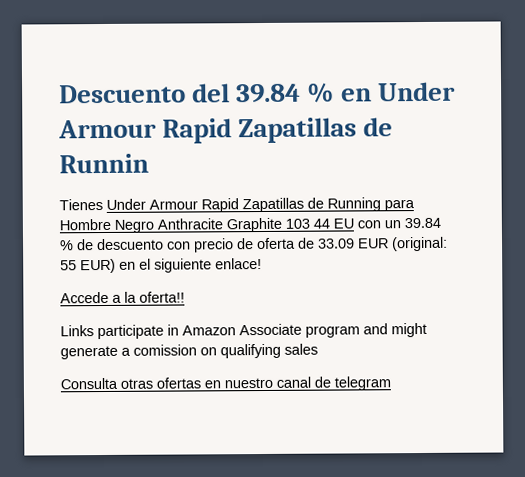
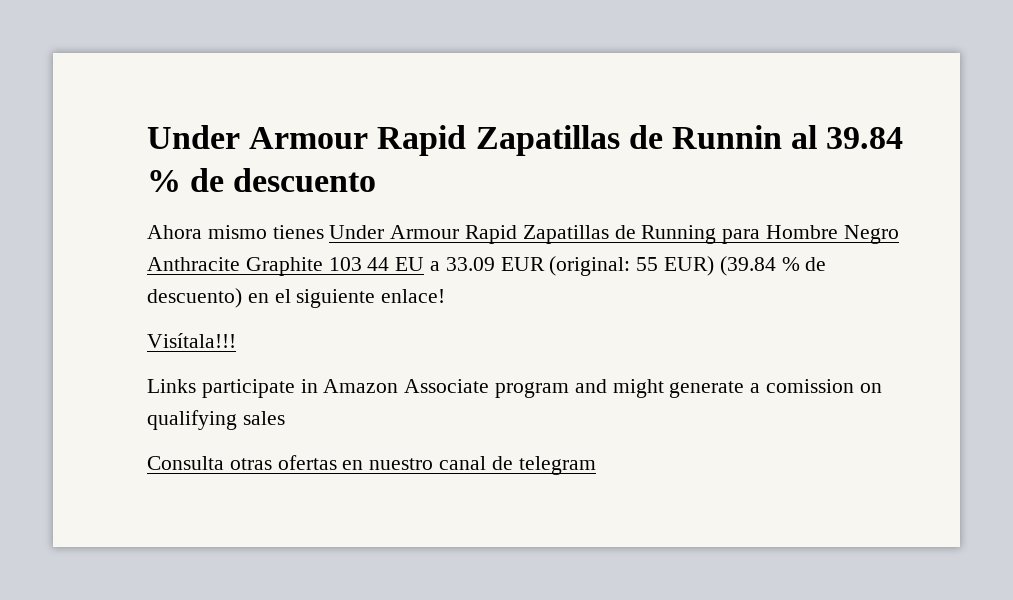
[59,82,372,104] Descuento del 39.84 % en -> (147, 137) none
[59,199,103,211] // Tienes -> [791,125,904,149] [147,168,377,192] [147,225,324,239] al 39.84 % de descuento // Ahora mismo tienes
[357,217,441,229] [60,237,315,253] con un 39.84 % de descuento con precio de oferta de -> [430,261,441,271] a
(116, 266) none -> [719,256,827,276] [147,288,242,308] (39.84 % de descuento)
[60,291,185,304] Accede a la oferta!! -> [147,333,236,348] Visítala!!!

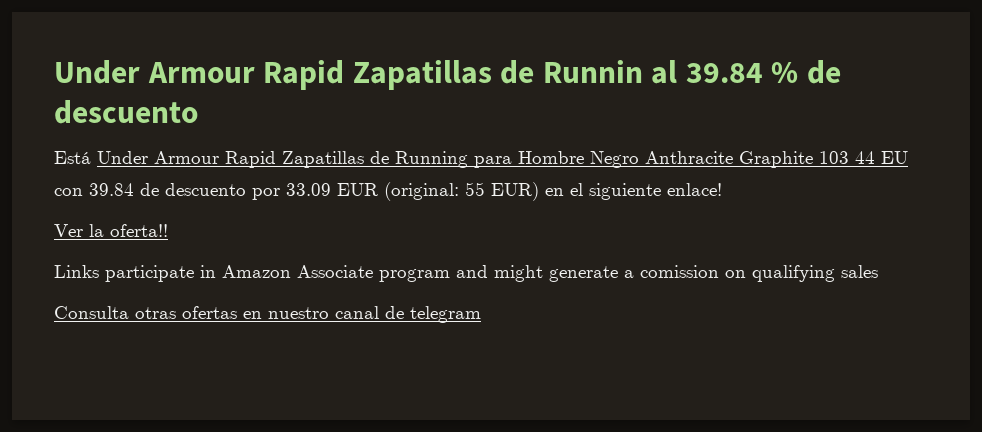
[147,225,324,239] Ahora mismo tienes -> [54,151,91,164] Está
[430,261,441,271] a -> [54,183,280,200] con 39.84 de descuento por
[719,256,827,276] [147,288,242,308] (39.84 % de descuento) -> (539, 191) none
[147,333,236,348] Visítala!!! -> [54,224,168,237] Ver la oferta!!

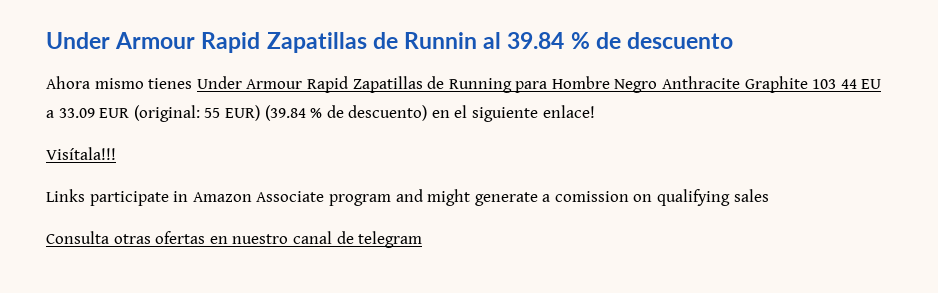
[54,151,91,164] Está -> [46,76,193,89] Ahora mismo tienes
[54,183,280,200] con 39.84 de descuento por -> [46,110,54,118] a
(539, 191) none -> [264,105,428,121] (39.84 % de descuento)
[54,224,168,237] Ver la oferta!! -> [46,147,116,160] Visítala!!!

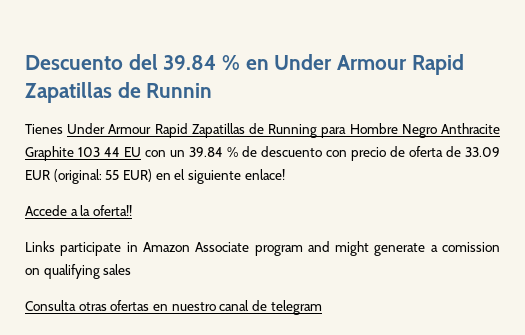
(46, 40) none -> [25,54,269,70] Descuento del 39.84 % en
[483,32,734,49] [46,76,193,89] al 39.84 % de descuento // Ahora mismo tienes -> [25,124,63,134] // Tienes
[46,110,54,118] a -> [145,146,461,161] con un 39.84 % de descuento con precio de oferta de
[264,105,428,121] (39.84 % de descuento) -> (152, 175) none
[46,147,116,160] Visítala!!! -> [25,205,132,216] Accede a la oferta!!

